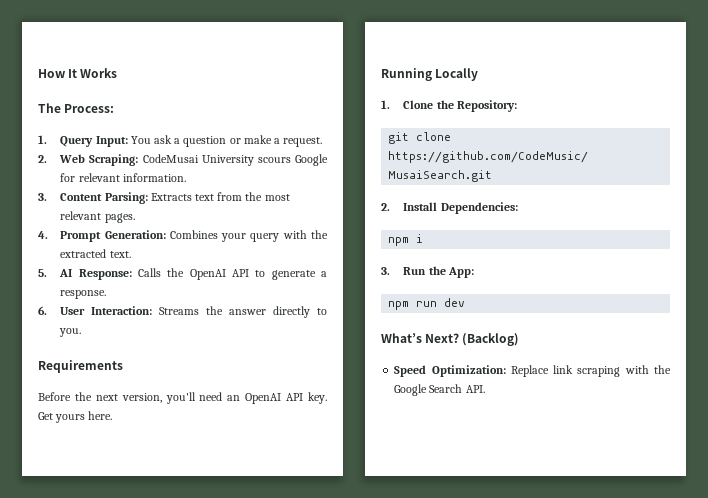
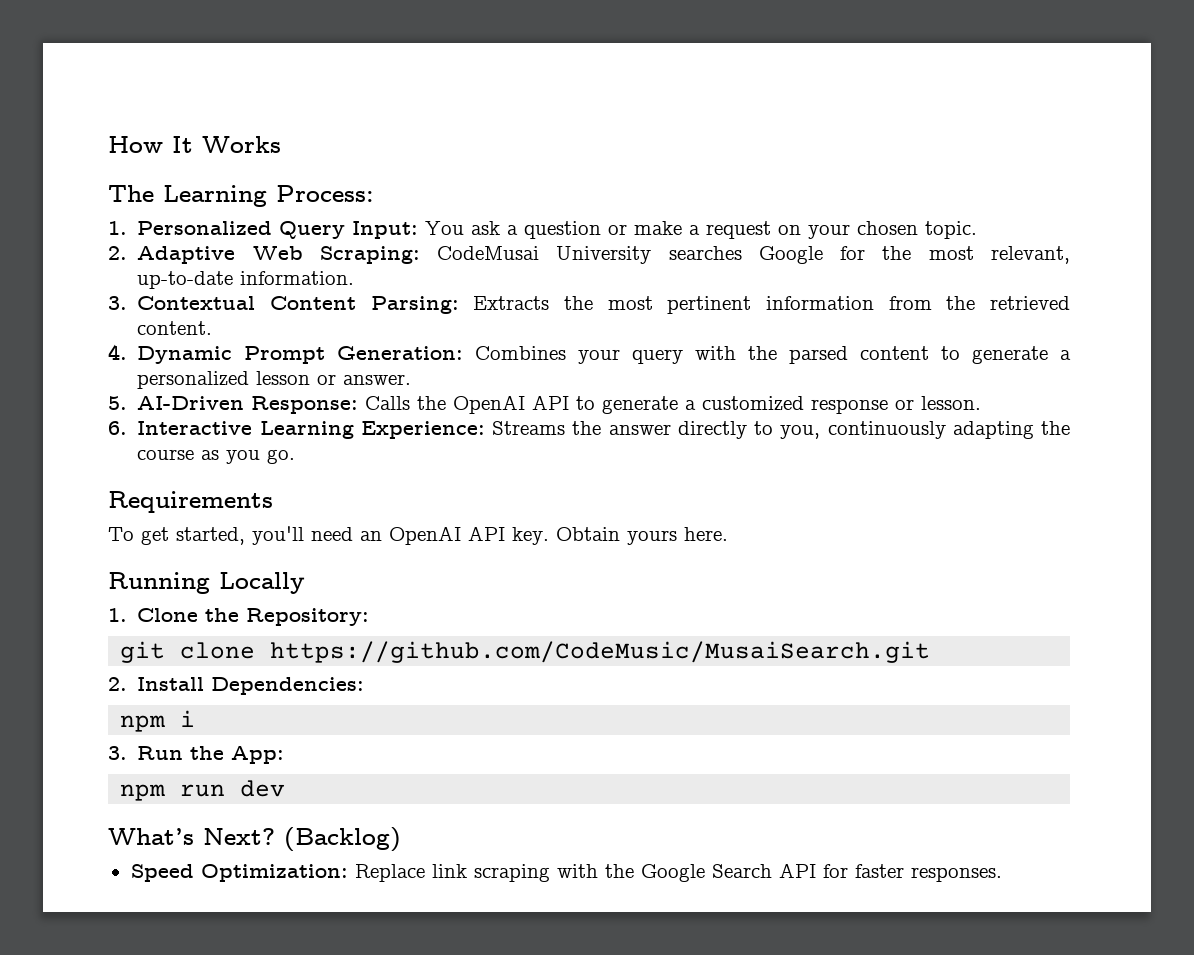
(61, 108) none -> [163,185,267,207] Learning
(47, 139) none -> [137,221,273,235] Personalized
[283,137,323,147] [38,155,47,163] request. // 2. -> [706,221,978,239] [108,246,236,264] request on your chosen topic. // 2. Adaptive
[257,157,291,163] scours -> [668,246,742,260] searches
[78,173,120,182] relevant -> [882,246,1070,264] [137,271,234,289] the most relevant, up-to-date
(47, 197) none -> [137,296,256,310] Contextual
[194,192,290,201] [60,211,135,223] text from the most relevant pages. -> [563,296,1070,314] [137,321,213,335] the most pertinent information from the retrieved content.
(48, 235) none -> [137,346,233,364] Dynamic
[60,249,131,258] extracted text. -> [789,346,1071,364] [137,371,412,389] parsed content to generate a personalized lesson or answer.
[59,269,73,277] AI -> [137,396,245,410] AI-Driven
[60,290,107,299] [38,306,153,315] response. // 6. User Interaction: -> [702,396,982,414] [108,421,485,439] customized response or lesson. // 6. Interactive Learning Experience:
[59,328,82,337] [38,360,123,373] [38,392,162,403] you. // Requirements // Before the next version, -> [780,421,1070,439] [137,449,296,464] [108,491,273,513] [108,527,245,545] you, continuously adapting the course as you go. // Requirements // To get started,
[38,412,53,420] Get -> [556,527,620,541] Obtain
[465,385,485,393] API. -> [778,863,1002,882] API for faster responses.

